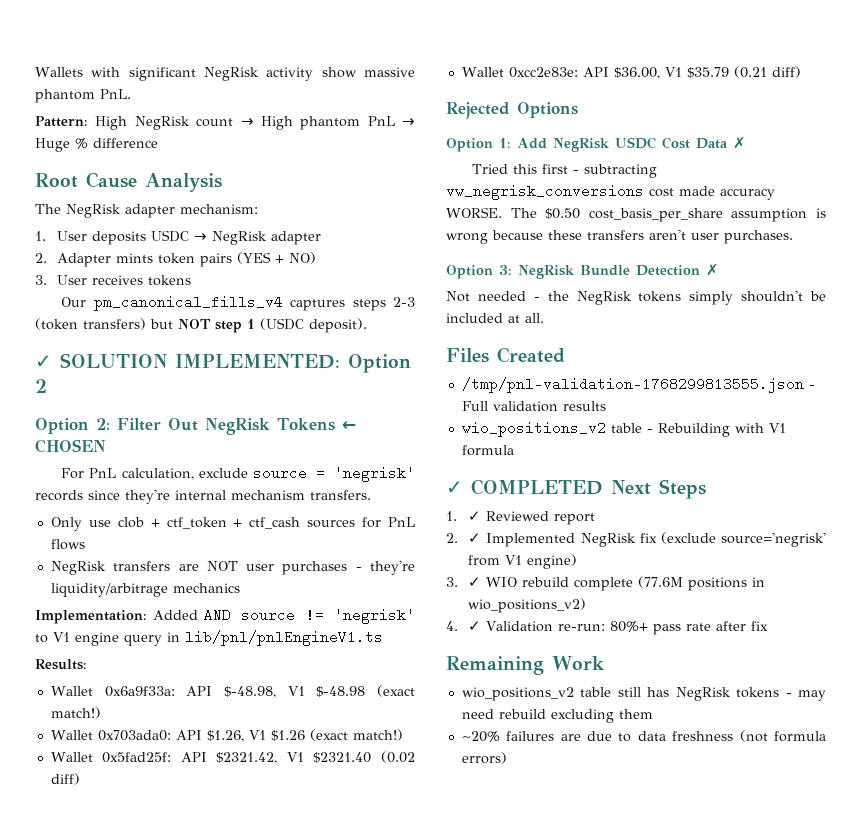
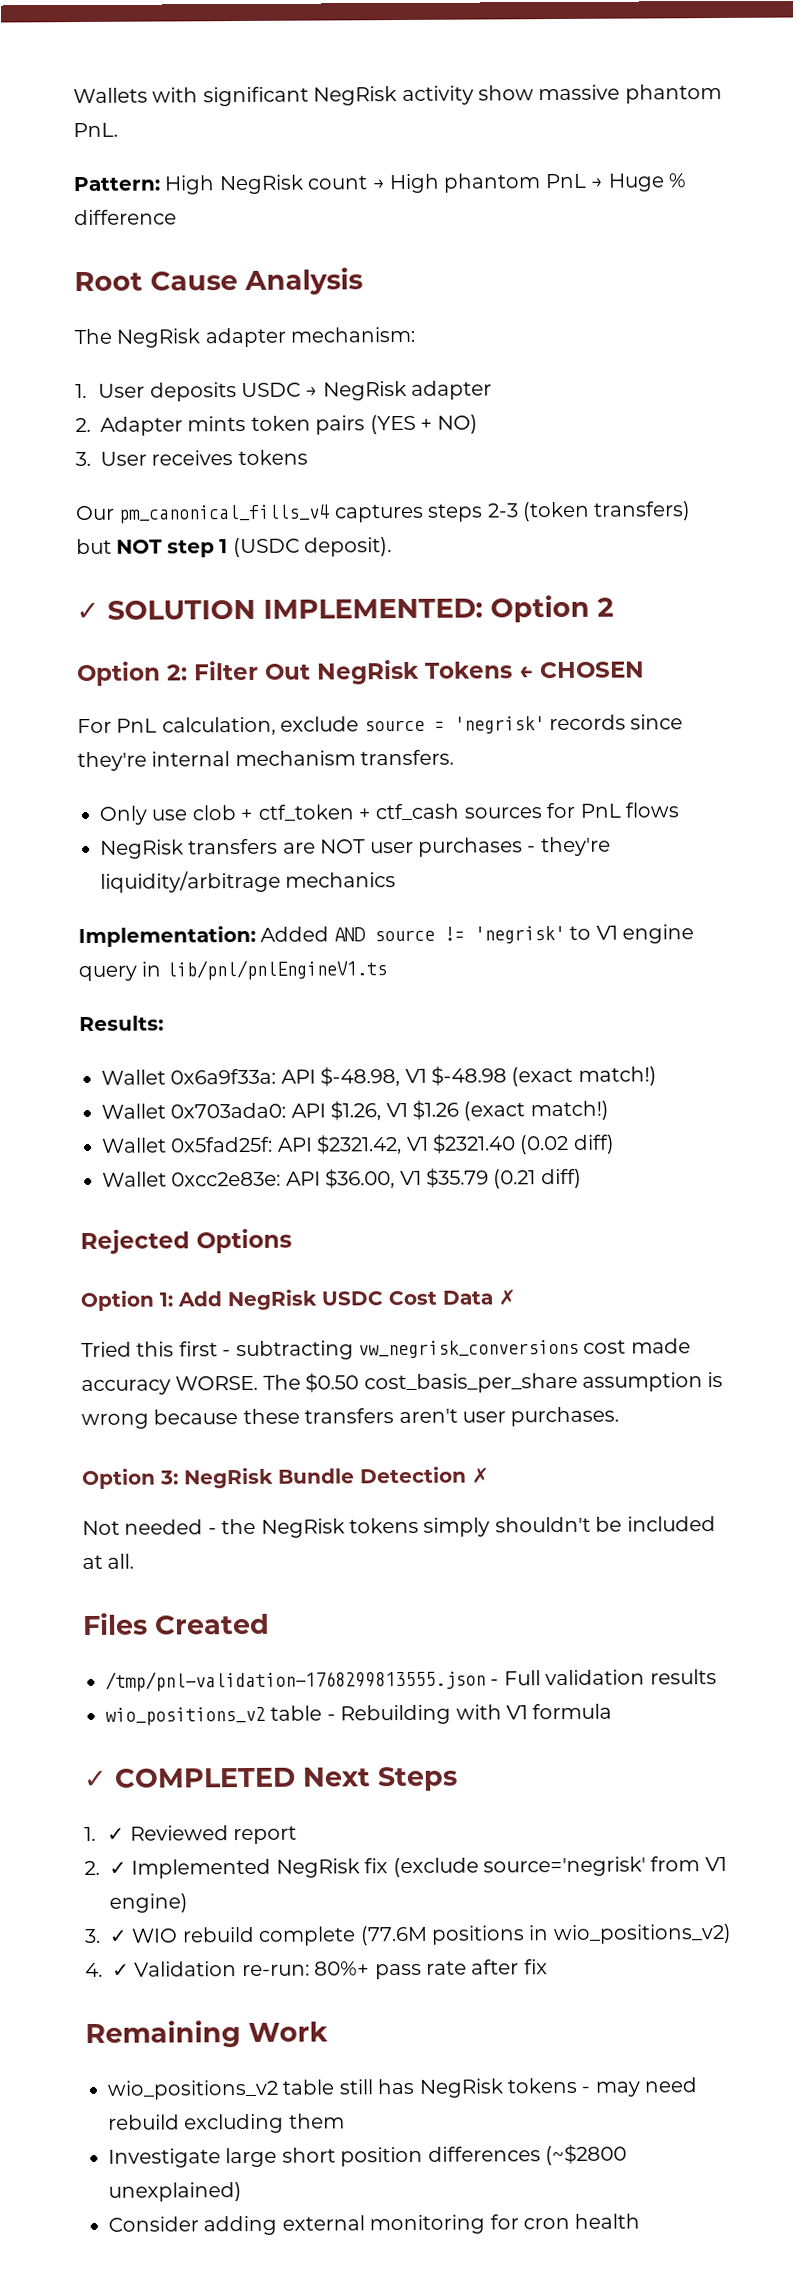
[461,730,826,742] [461,752,507,764] ~20% failures are due to data freshness (not formula errors) -> [108,2143,627,2168] [108,2182,242,2202] [108,2213,641,2236] Investigate large short position differences (~$2800 unexplained) // Consider adding external monitoring for cron health

